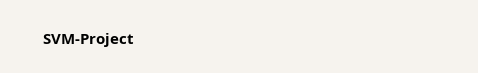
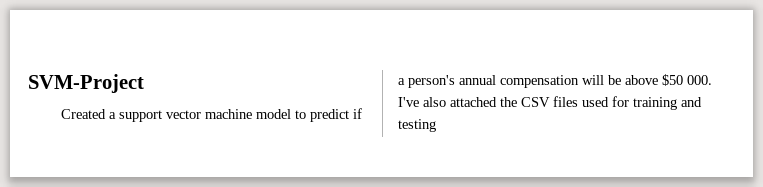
(134, 40) none -> [60,108,362,122] [398,74,712,88] [398,96,702,110] [398,119,436,132] // Created a support vector machine model to predict if a person's annual compensation will be above $50 000. I've also attached the CSV files used for training and testing

